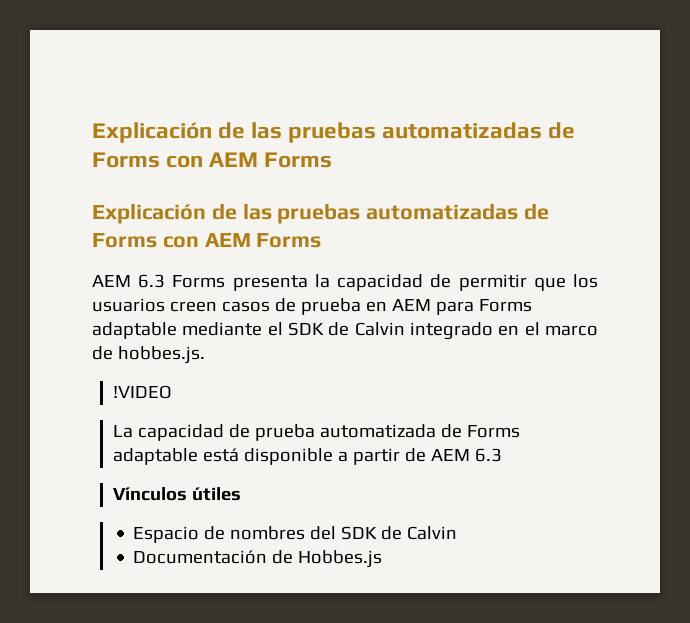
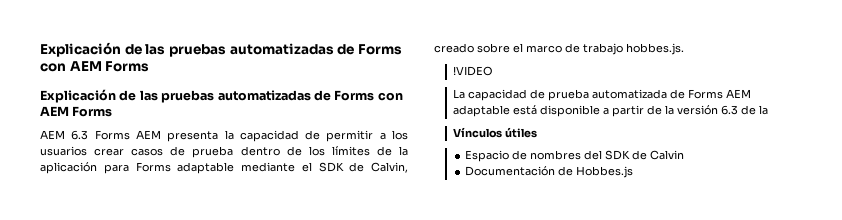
(226, 281) none -> [135,130,161,139] AEM
[533,277,566,291] que -> [379,133,386,140] a
[169,301,217,312] creen -> [94,148,125,156] crear
[365,299,431,312] en AEM -> [240,146,409,156] [40,162,97,174] dentro de los límites de la aplicación
[354,322,520,340] Calvin integrado en -> [371,162,408,173] [434,43,510,53] Calvin, creado sobre
(113, 353) none -> [583,43,623,55] trabajo
(521, 431) none -> [725,89,751,98] AEM
[431,448,503,462] AEM 6.3 -> [664,105,768,115] la versión 6.3 de la

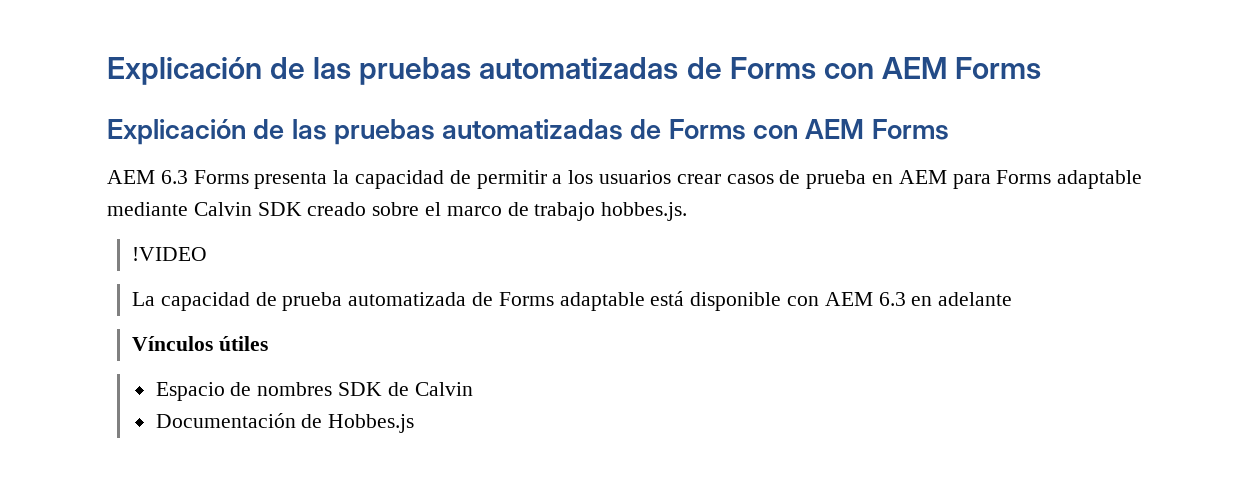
[135,130,161,139] AEM -> (249, 177) none
[240,146,409,156] [40,162,408,174] dentro de los límites de la aplicación para Forms adaptable mediante el SDK de Calvin, -> [872,170,1143,189] [107,202,302,216] en AEM para Forms adaptable mediante Calvin SDK
[725,89,751,98] AEM -> (554, 299) none
[602,105,768,117] a partir de la versión 6.3 de la -> [786,292,1013,306] con AEM 6.3 en adelante
[584,150,603,160] del -> (333, 389) none

